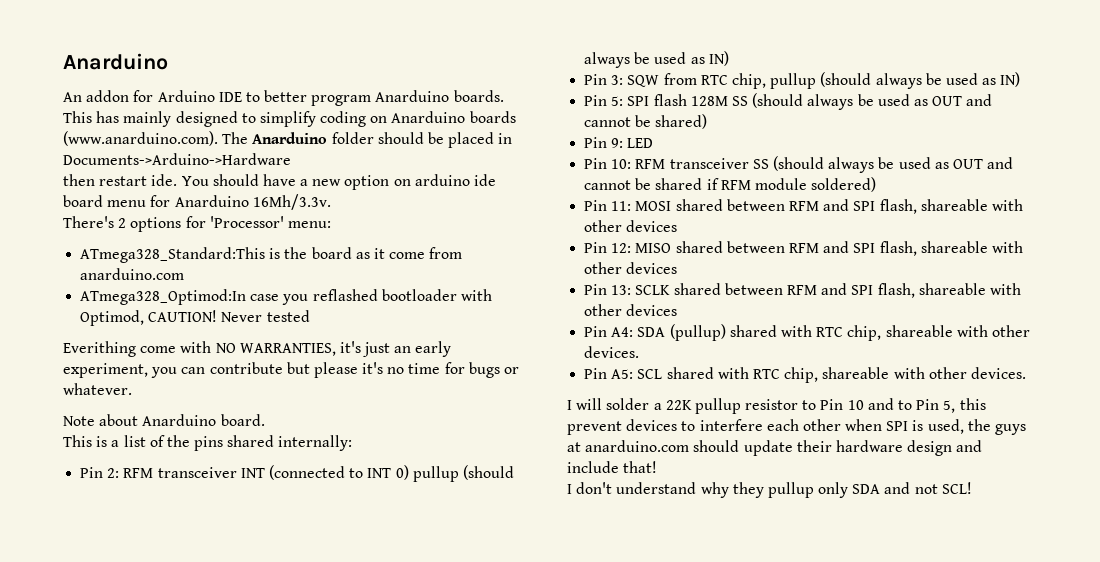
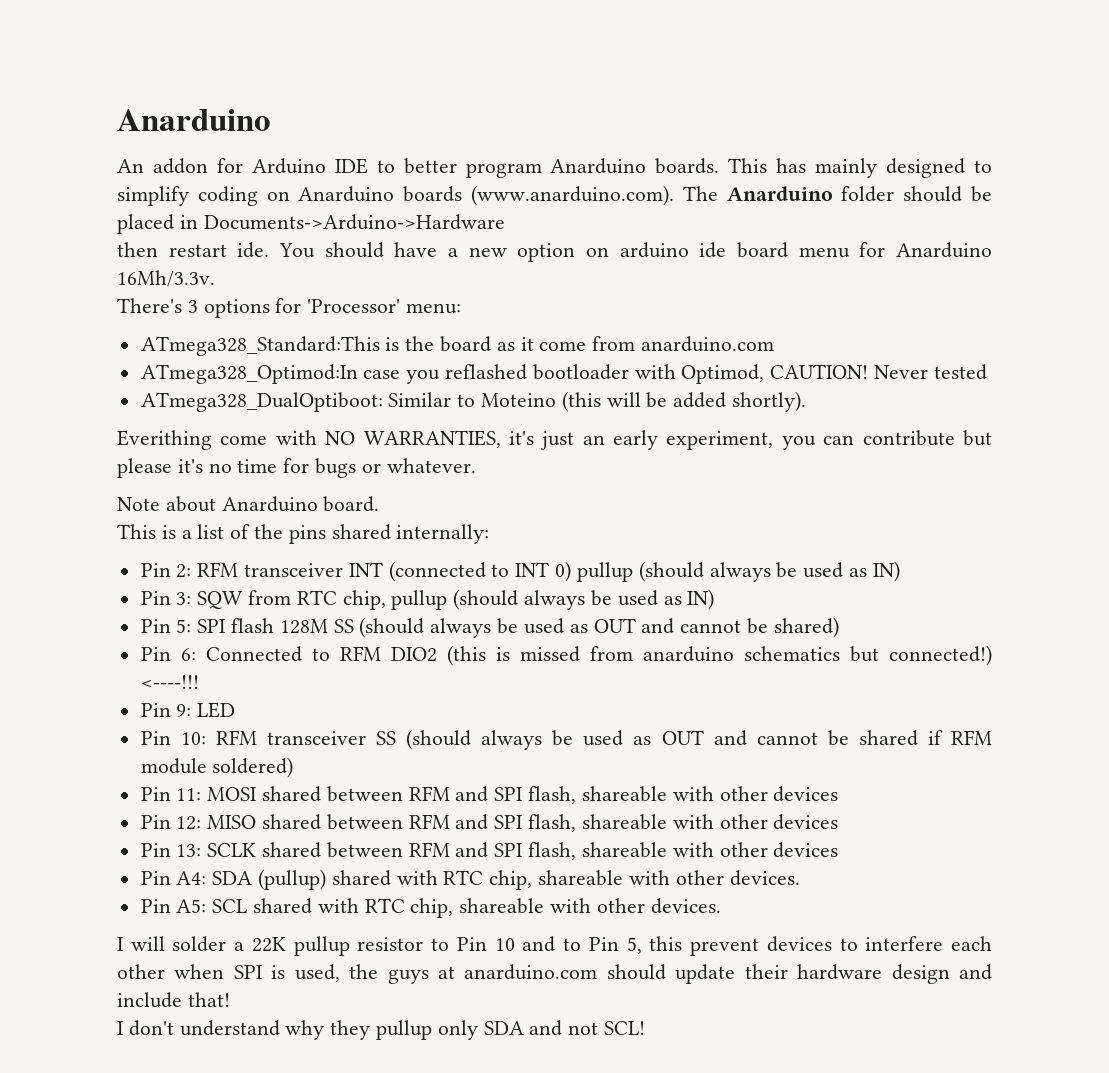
[118,218,127,228] 2 -> [187,300,198,313] 3
(310, 316) none -> [140,391,807,412] // ATmega328_DualOptiboot: Similar to Moteino (this will be added shortly).
(708, 121) none -> [140,645,992,666] [140,675,199,689] // Pin 6: Connected to RFM DIO2 (this is missed from anarduino schematics but connected!) <----!!!

